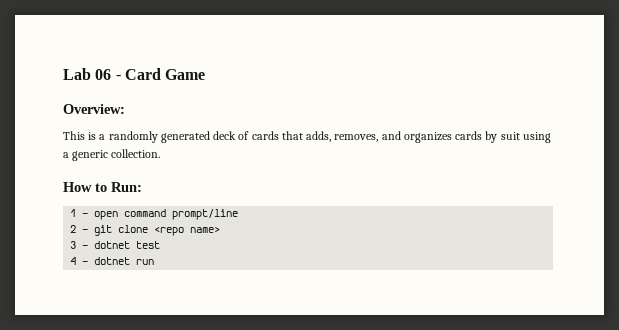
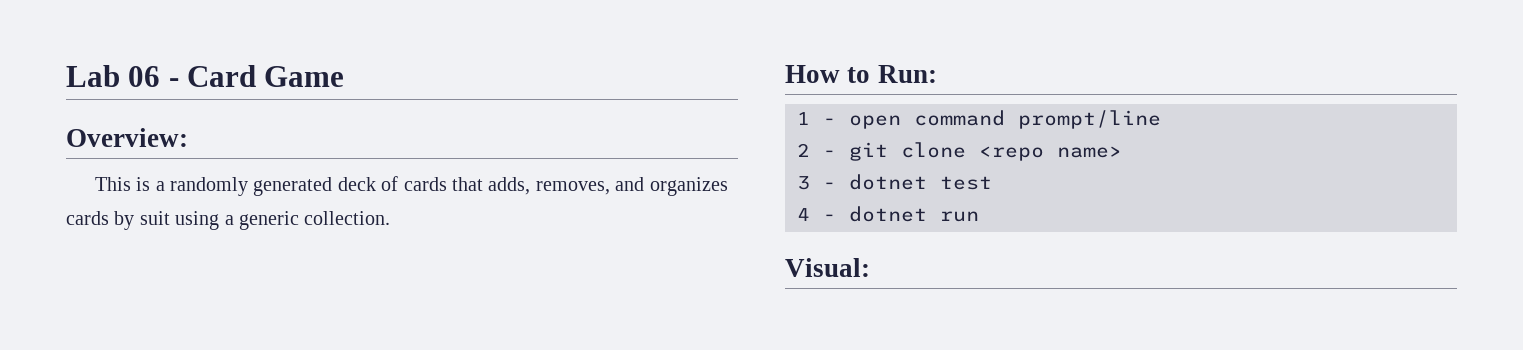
(155, 262) none -> [785,258,870,277] // Visual:

